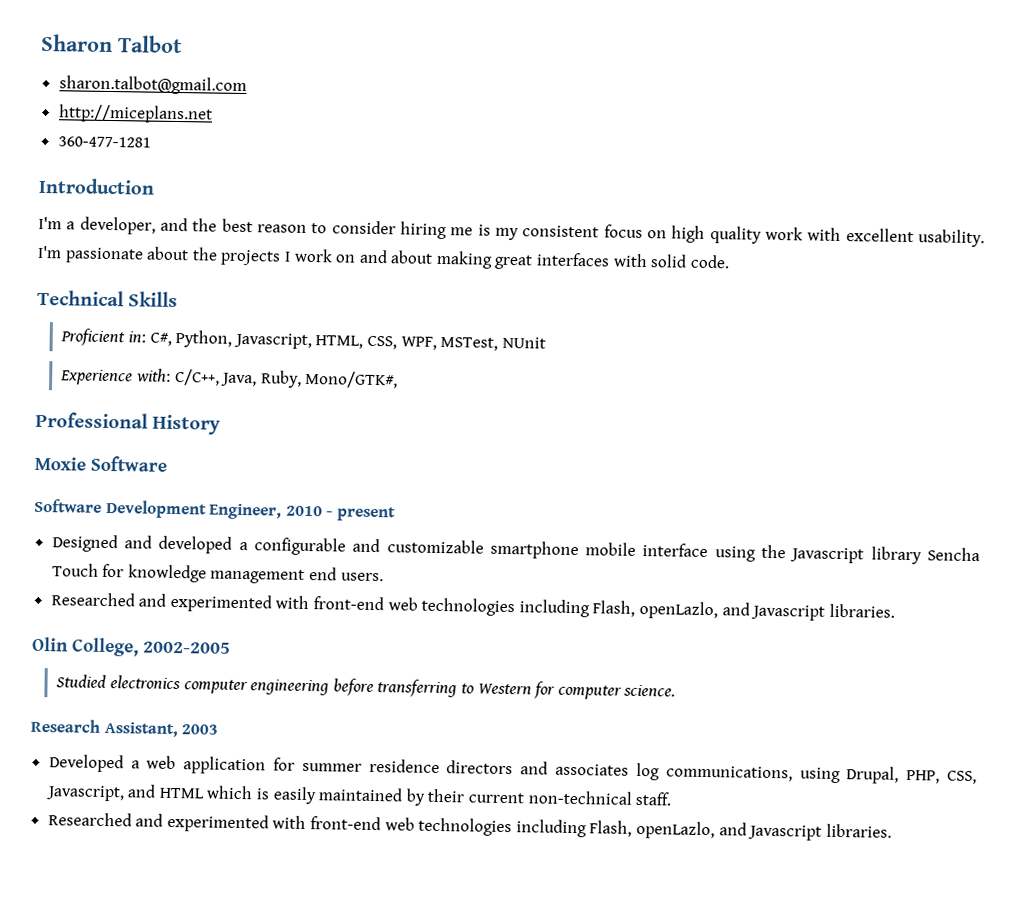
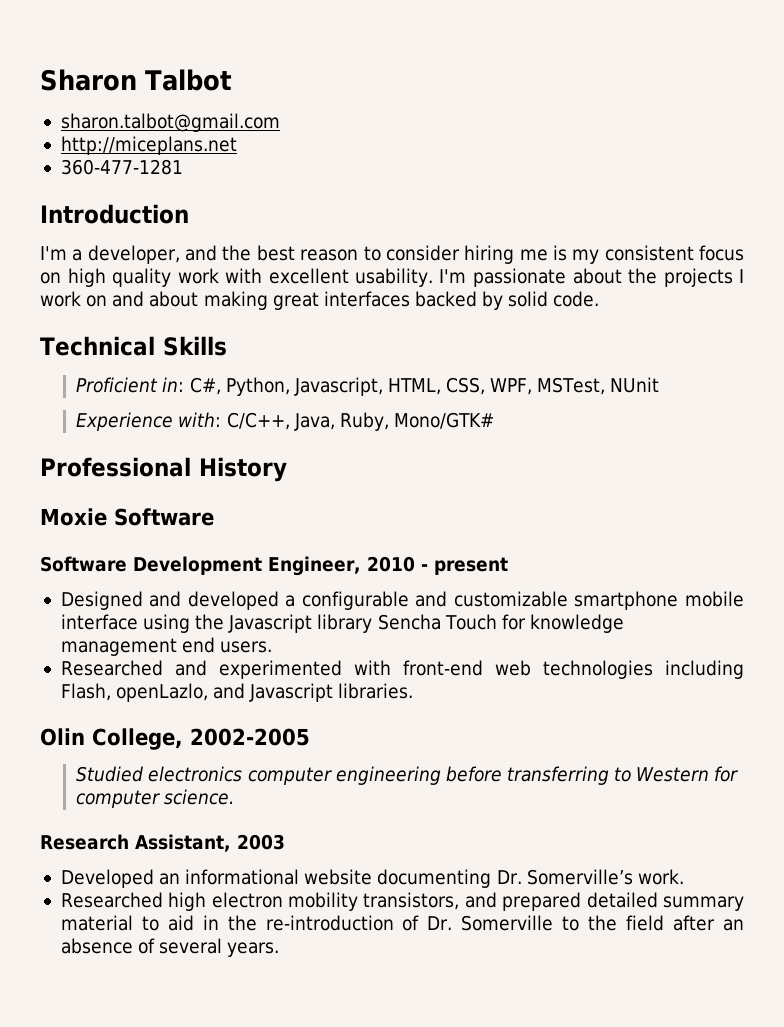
[612,253,648,268] with -> [414,291,504,310] backed by
[305,370,399,389] Mono/GTK#, -> [393,412,494,429] Mono/GTK#
[130,755,978,785] [45,784,672,806] [47,812,892,841] a web application for summer residence directors and associates log communications, using Drupal, PHP, CSS, Javascript, and HTML which is easily maintained by their current non-technical staff. // Researched and experimented with front-end web technologies including Flash, openLazlo, and Javascript libraries. -> [159,869,684,888] [60,892,745,911] [60,915,744,931] [60,938,280,957] an informational website documenting Dr. Somerville’s work. // Researched high electron mobility transistors, and prepared detailed summary material to aid in the re-introduction of Dr. Somerville to the field after an absence of several years.

